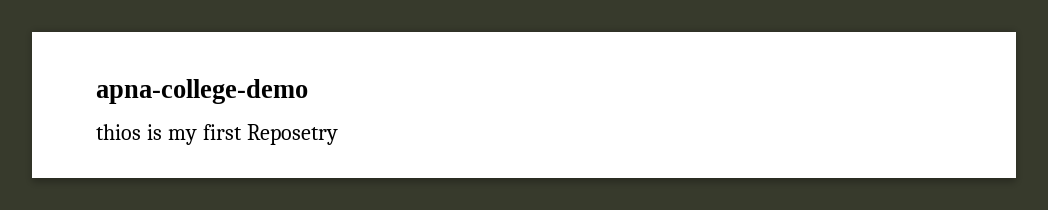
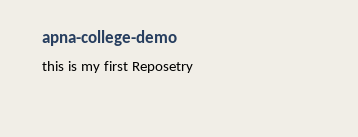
[96,124,141,140] thios -> [42,61,64,71] this

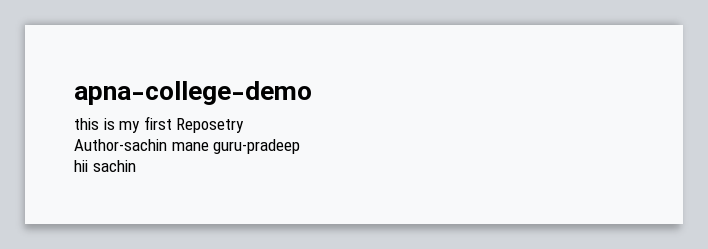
(193, 67) none -> [74,139,301,154] [74,160,136,172] // Author-sachin mane guru-pradeep // hii sachin

